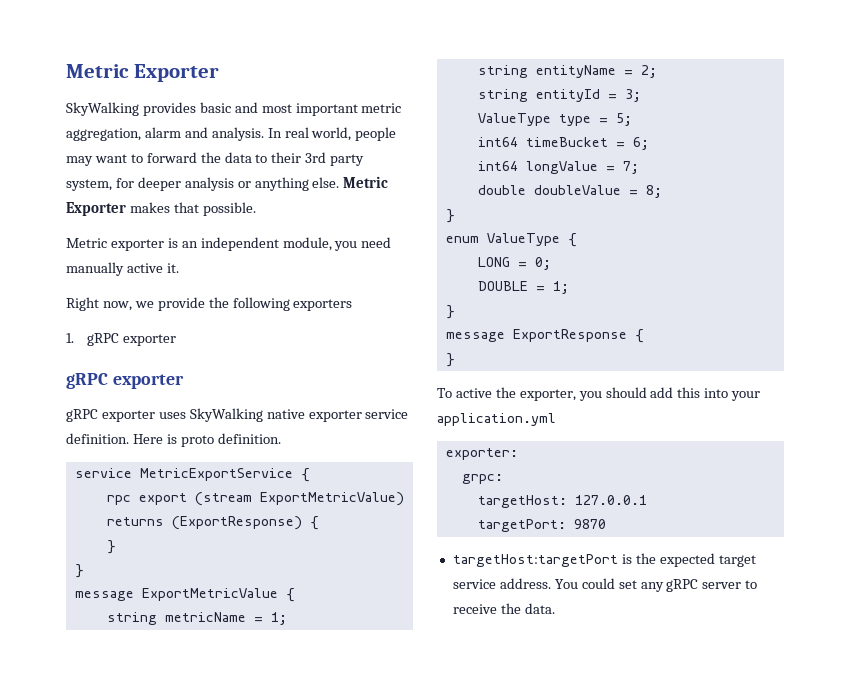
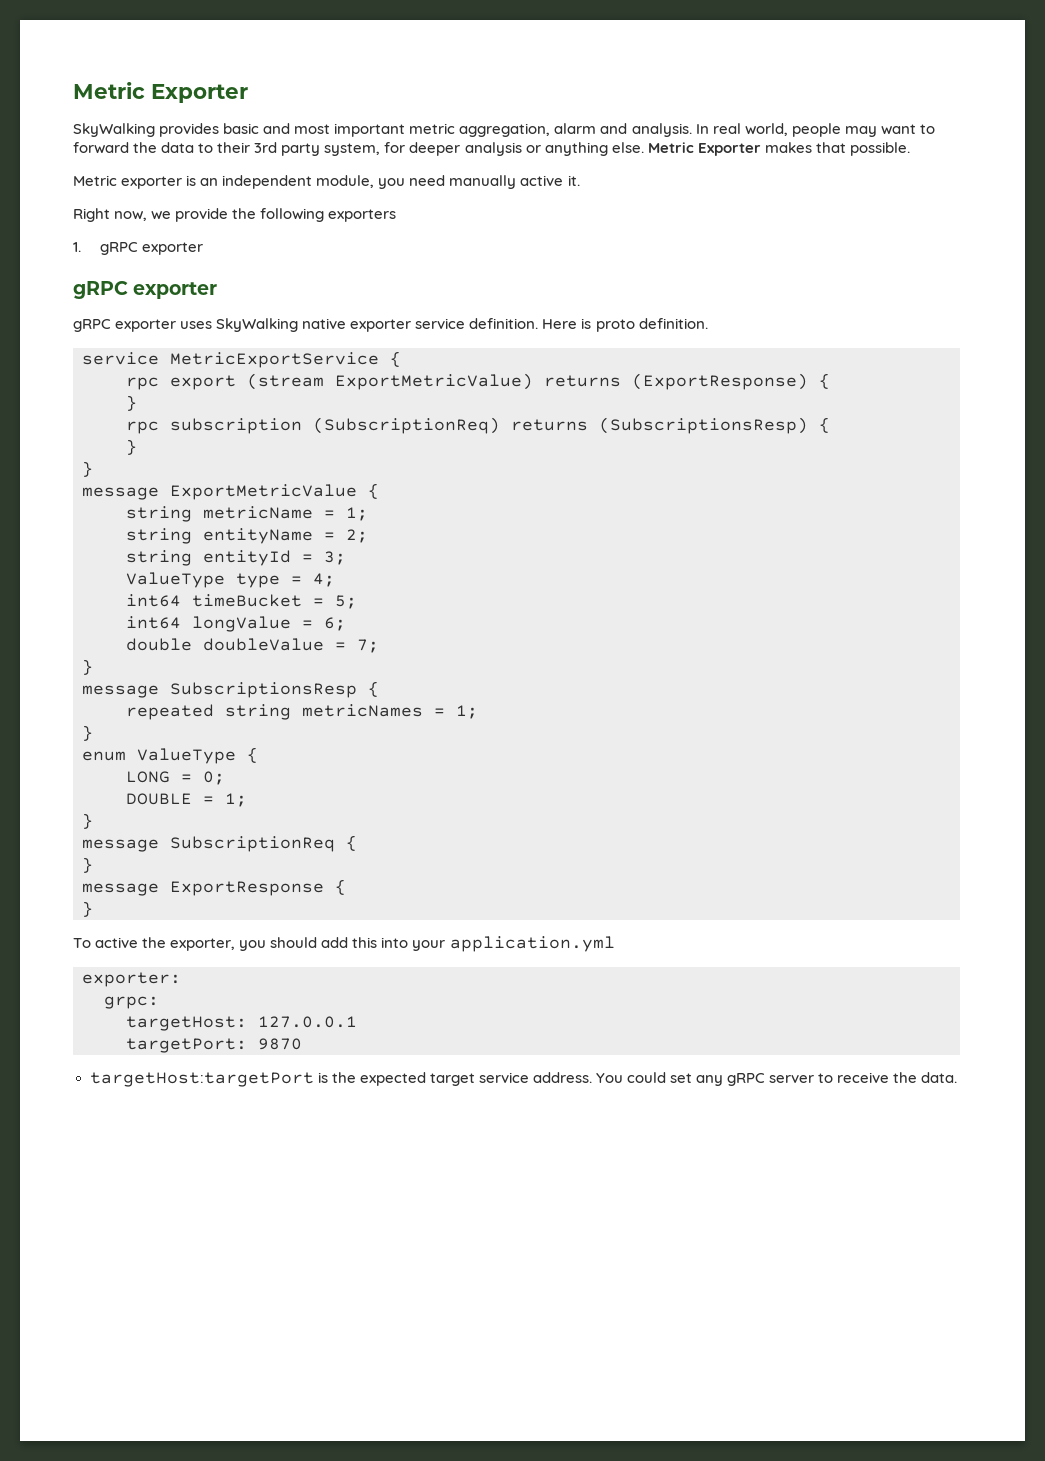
(116, 547) none -> [126,417,830,434] [126,439,137,455] // rpc subscription (SubscriptionReq) returns (SubscriptionsResp) { // }
[615,113,632,126] 5; -> [313,573,335,587] 4;
[632,137,649,150] 6; -> [335,595,357,609] 5;
[622,161,639,174] 7; -> [324,617,346,631] 6;
[645,185,662,198] 8; -> [357,639,379,653] [82,659,93,675] [82,681,379,698] [126,704,478,720] 7; // } // message SubscriptionsResp { // repeated string metricNames = 1;
(455, 312) none -> [82,835,357,852] [82,857,93,873] // message SubscriptionReq { // }

